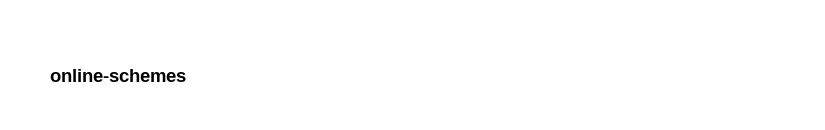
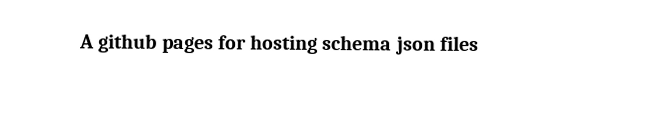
[50,69,186,82] online-schemes -> [79,33,479,55] A github pages for hosting schema json files

